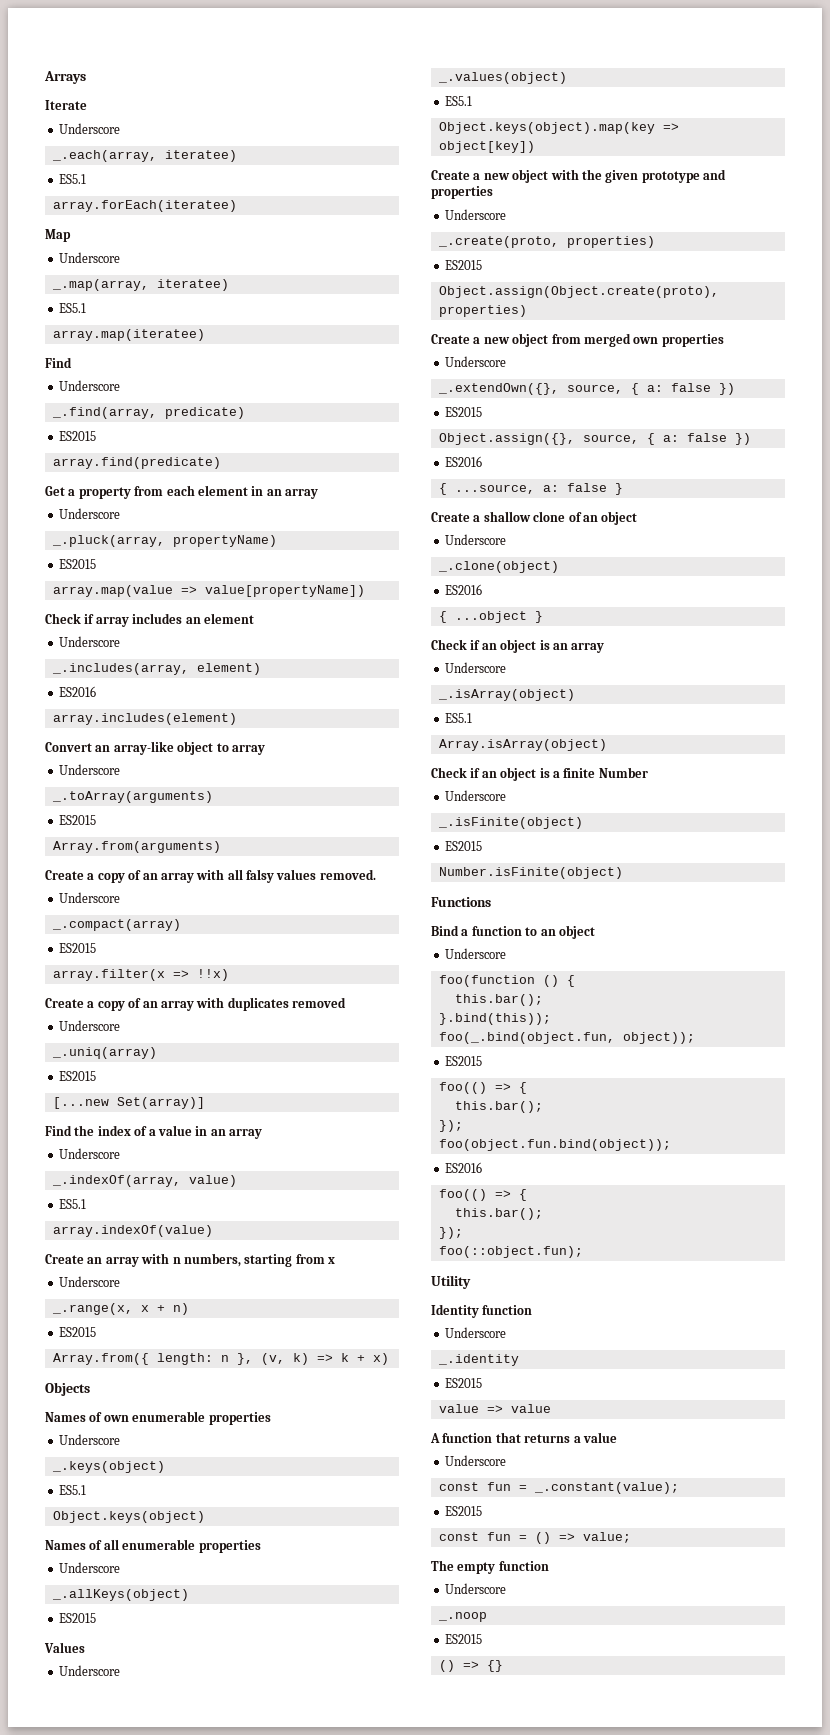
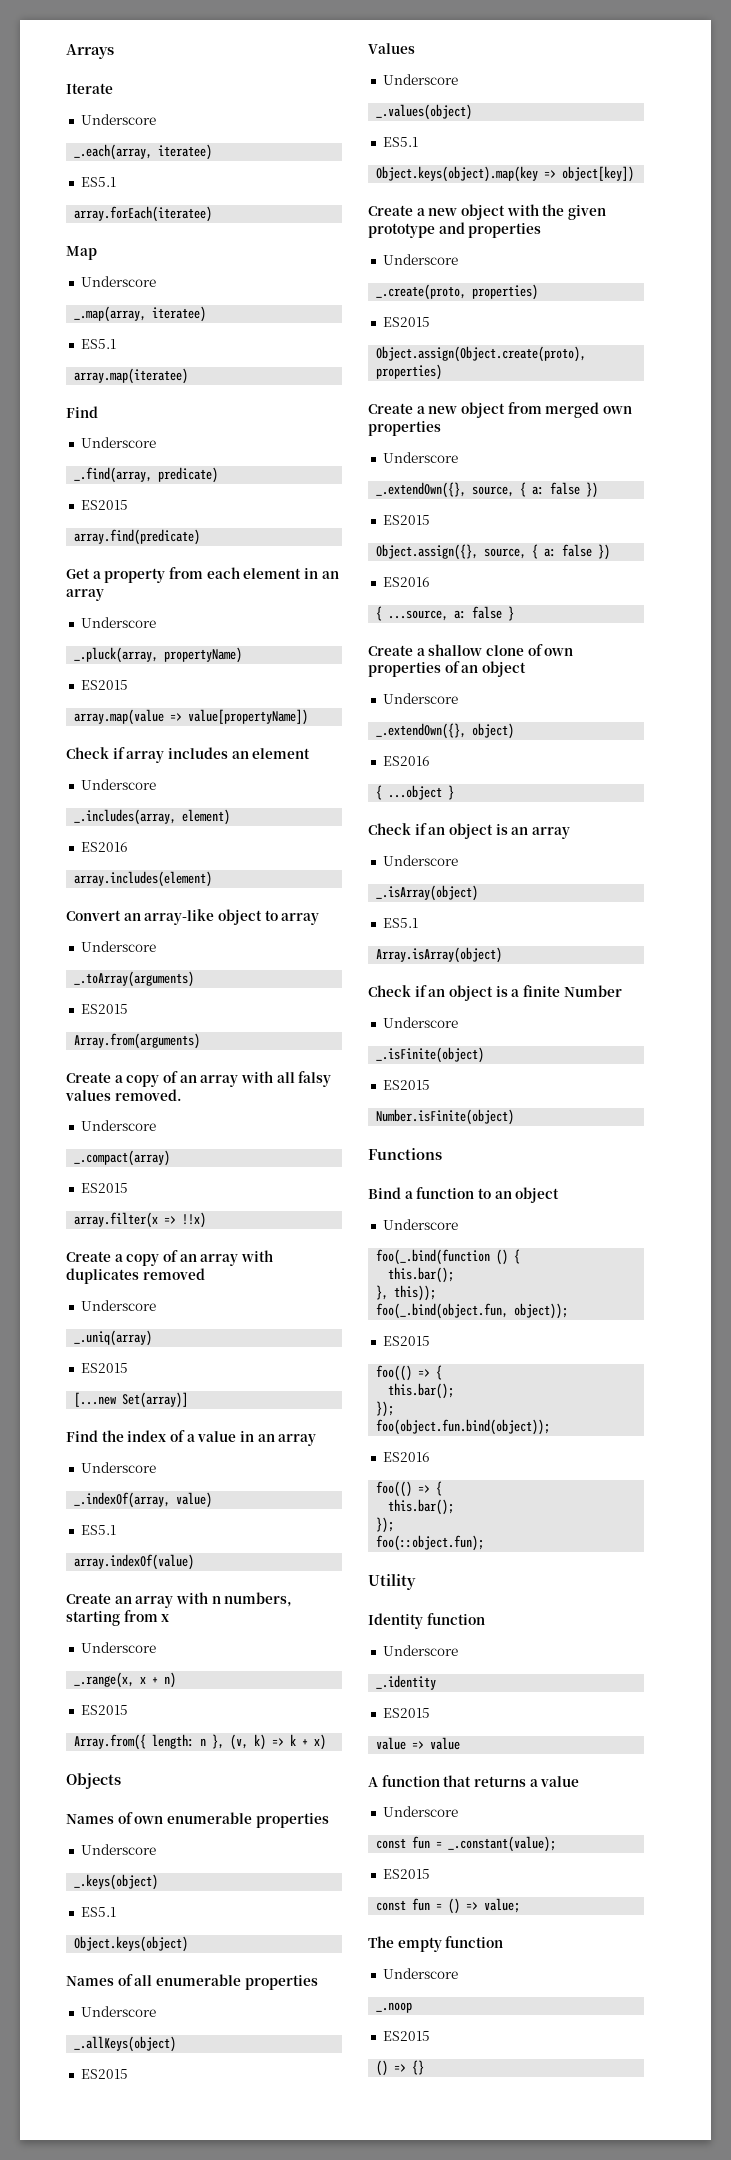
[582,511,638,525] [444,534,506,545] [437,561,559,573] an object // Underscore // _.clone(object) -> [544,648,574,656] [368,661,526,677] [382,693,458,704] [376,723,515,739] own properties of an object // Underscore // _.extendOwn({}, object)
[438,975,535,987] foo(function -> [376,1249,491,1265] foo(_.bind(function
[438,1013,551,1025] }.bind(this)); -> [376,1285,437,1301] }, this));

